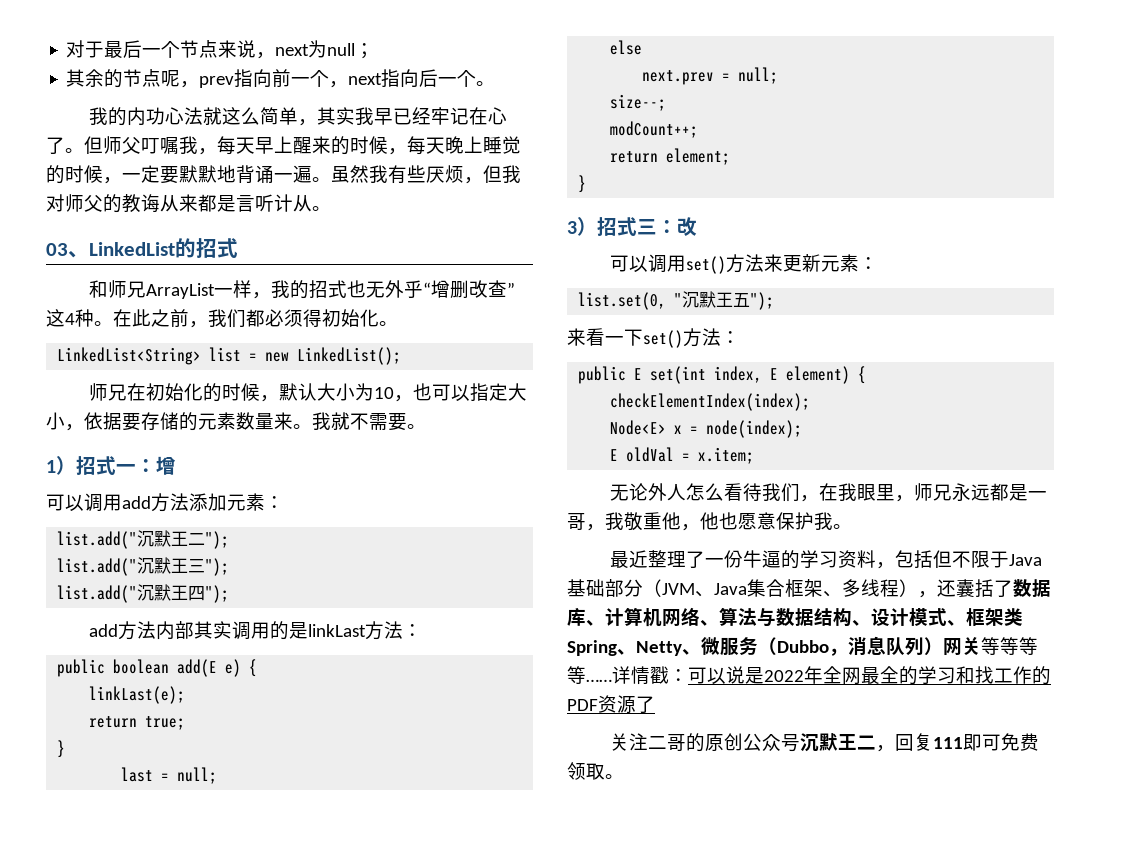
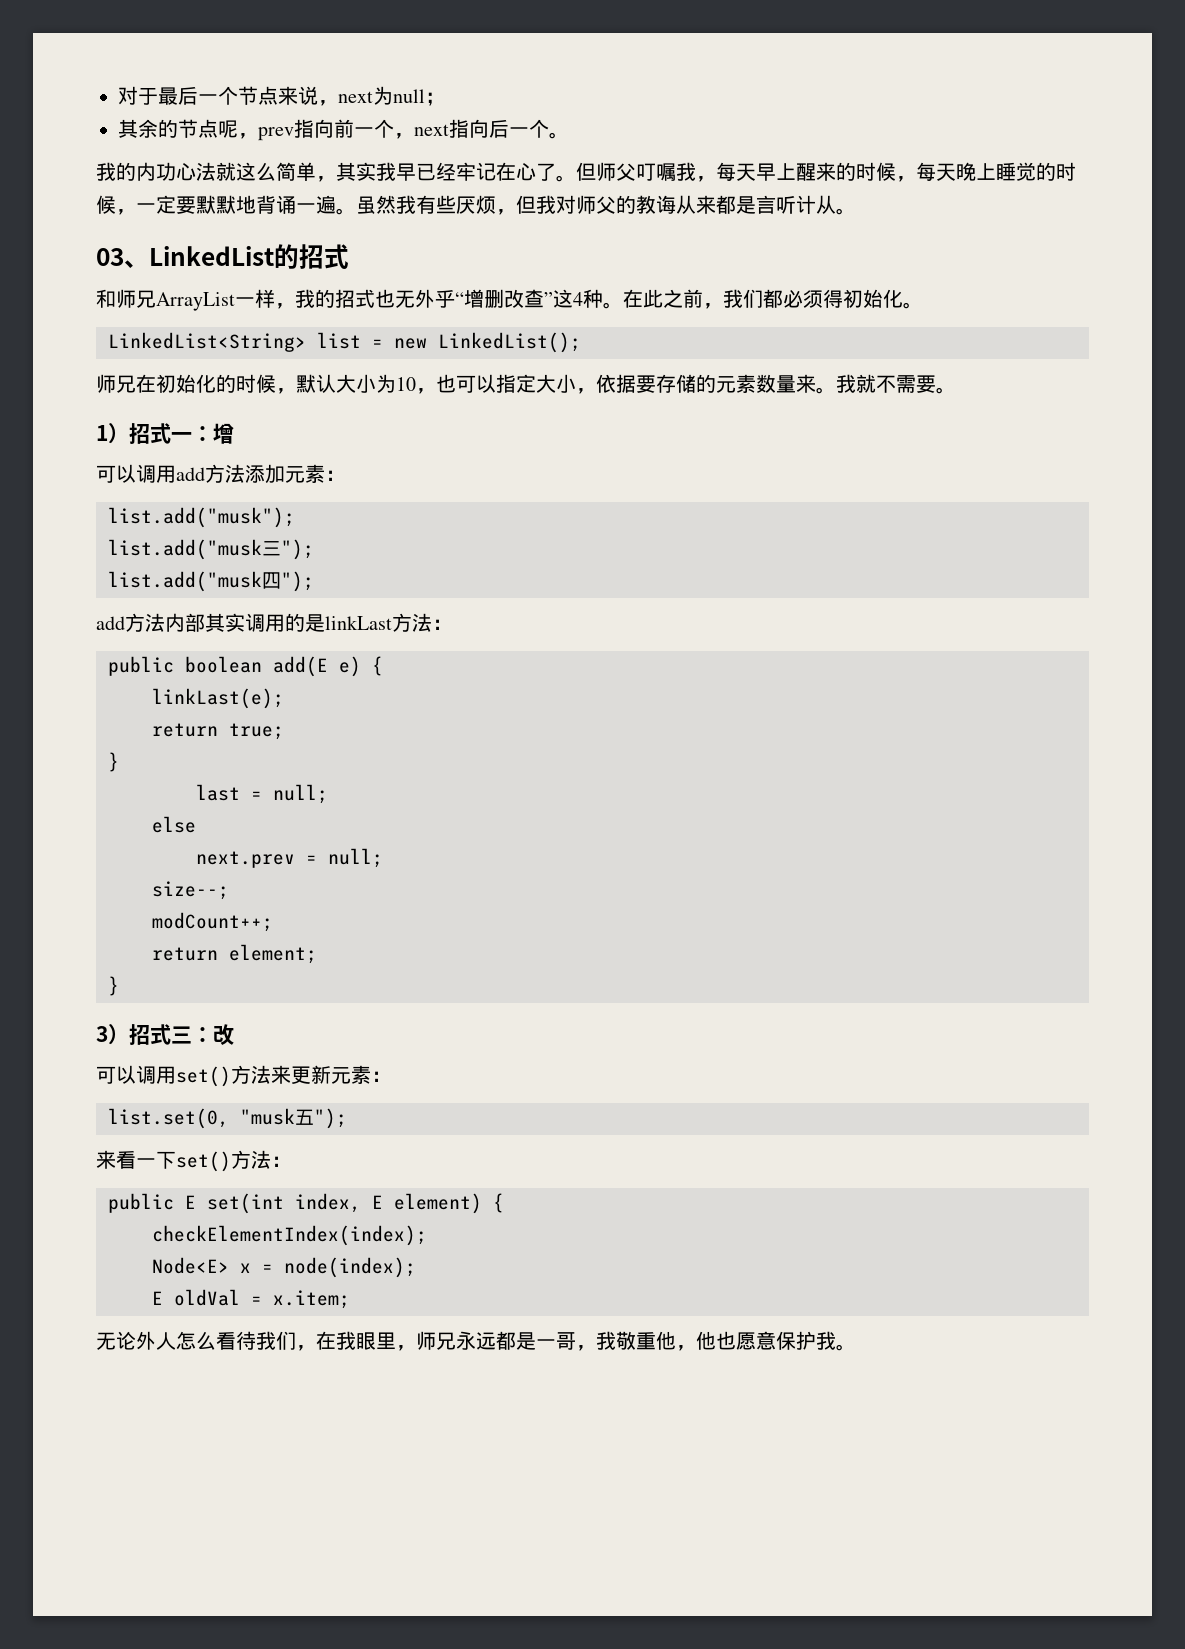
[57,530,230,549] [57,557,189,576] list.add("沉默王二"); // list.add("沉默王 -> [108,507,295,528] [108,539,262,560] list.add("musk"); // list.add("musk
[57,584,189,603] list.add("沉默王 -> [108,571,262,592] list.add("musk
[674,291,734,308] "沉默王 -> [240,1108,295,1125] "musk
[610,550,1043,569] [567,579,1051,598] [567,607,1023,627] [567,636,1038,656] [567,666,1051,685] [567,695,655,714] [610,733,1040,752] [567,762,624,780] // 最近整理了一份牛逼的学习资料，包括但不限于Java基础部分（JVM、Java集合框架、多线程），还囊括了数据库、计算机网络、算法与数据结构、设计模式、框架类Spring、Netty、微服务（Dubbo，消息队列）网关等等等等……详情戳：可以说是2022年全网最全的学习和找工作的PDF资源了 // 关注二哥的原创公众号沉默王二，回复111即可免费领取。 -> (856, 1347) none

